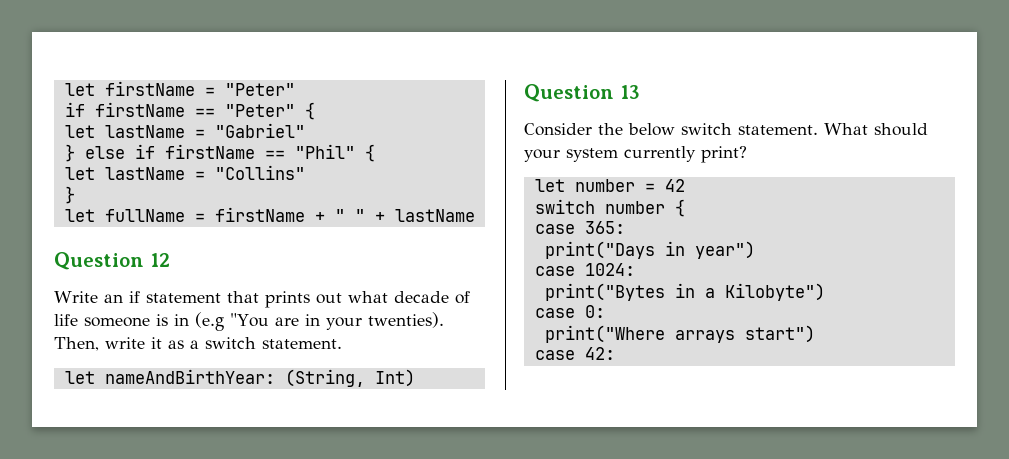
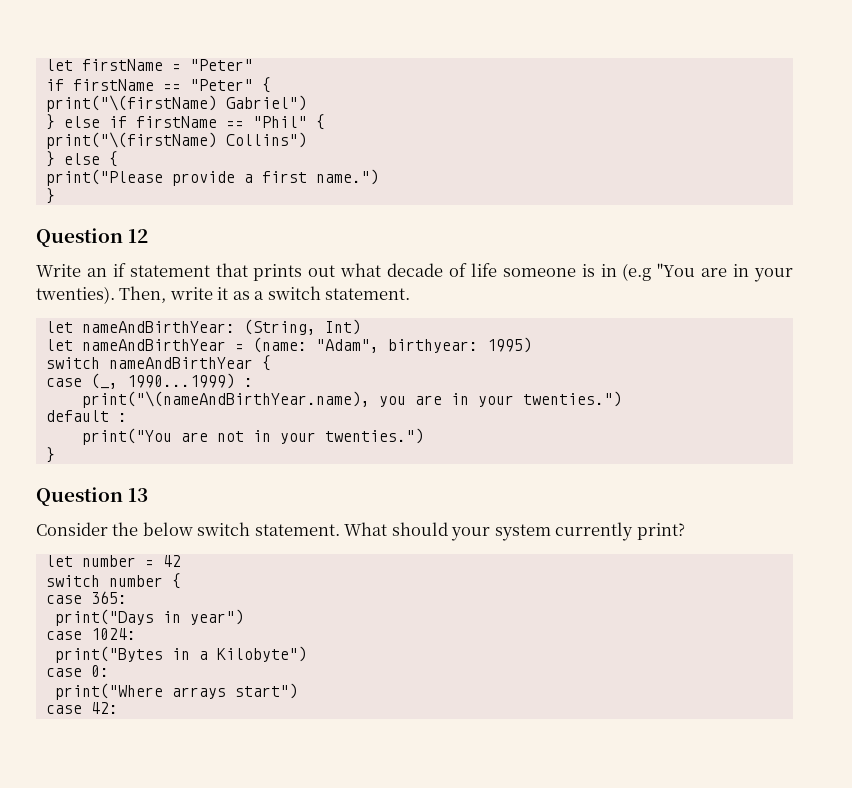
[64,123,305,138] let lastName = "Gabriel" -> [45,95,307,112] print("\(firstName) Gabriel")
[64,165,305,180] [64,186,75,204] [64,207,475,222] let lastName = "Collins" // } // let fullName = firstName + " " + lastName -> [45,132,307,149] [45,151,118,167] [45,169,379,186] [45,188,55,204] print("\(firstName) Collins") // } else { // print("Please provide a first name.") // }
(415, 378) none -> [45,337,532,353] [45,355,271,371] [45,373,253,389] [81,391,622,408] [45,410,127,422] [81,428,424,445] [45,447,55,463] // let nameAndBirthYear = (name: "Adam", birthyear: 1995) // switch nameAndBirthYear { // case (_, 1990...1999) : // print("\(nameAndBirthYear.name), you are in your twenties.") // default : // print("You are not in your twenties.") // }

